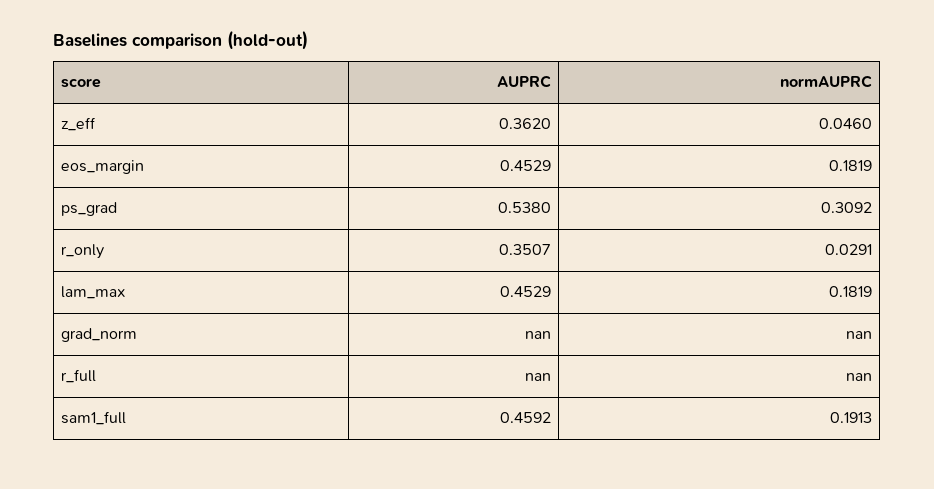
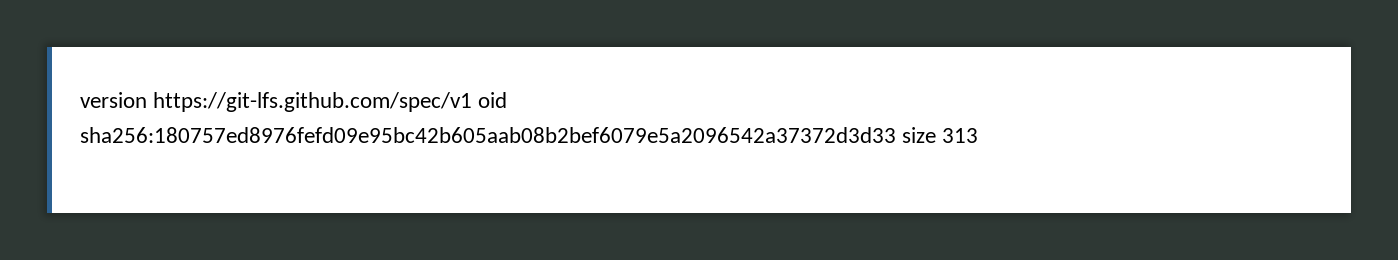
[53,30,308,50] [61,78,102,88] [496,75,551,88] [779,75,872,88] [61,117,97,131] [498,118,551,129] [818,118,872,129] [61,160,145,174] [499,160,551,171] [828,160,872,171] [61,202,118,216] [497,202,551,213] [820,202,872,213] [61,244,105,259] [498,244,551,255] [824,244,872,255] [61,286,126,299] [499,286,551,297] [828,286,872,297] [61,328,138,342] [524,331,551,339] [845,331,872,339] [61,369,97,383] [524,373,551,381] [845,373,872,381] [61,411,127,425] [499,412,551,423] [829,412,872,423] Baselines comparison (hold-out) // score | AUPRC | normAUPRC // z_eff | 0.3620 | 0.0460 // eos_margin | 0.4529 | 0.1819 // ps_grad | 0.5380 | 0.3092 // r_only | 0.3507 | 0.0291 // lam_max | 0.4529 | 0.1819 // grad_norm | nan | nan // r_full | nan | nan // sam1_full | 0.4592 | 0.1913 -> [80,92,508,112] [80,127,979,143] version https://git-lfs.github.com/spec/v1 oid sha256:180757ed8976fefd09e95bc42b605aab08b2bef6079e5a2096542a37372d3d33 size 313

